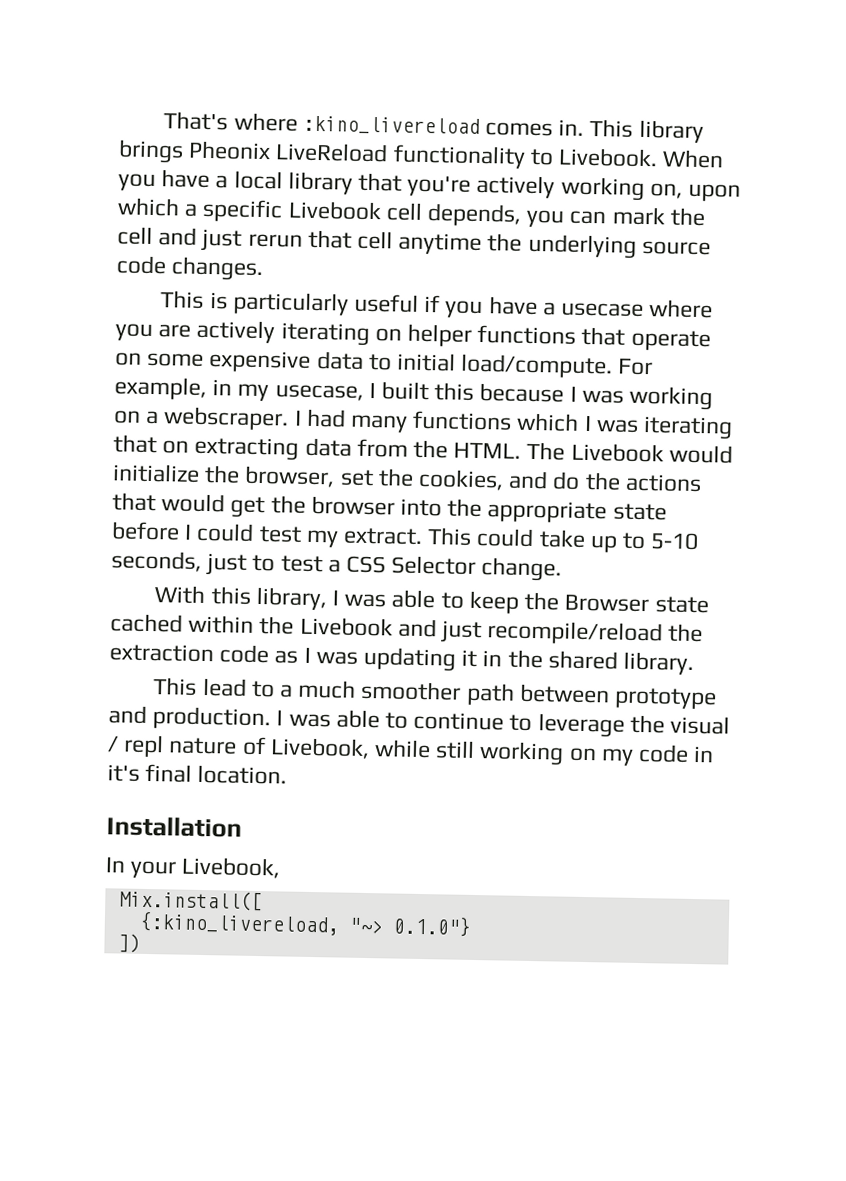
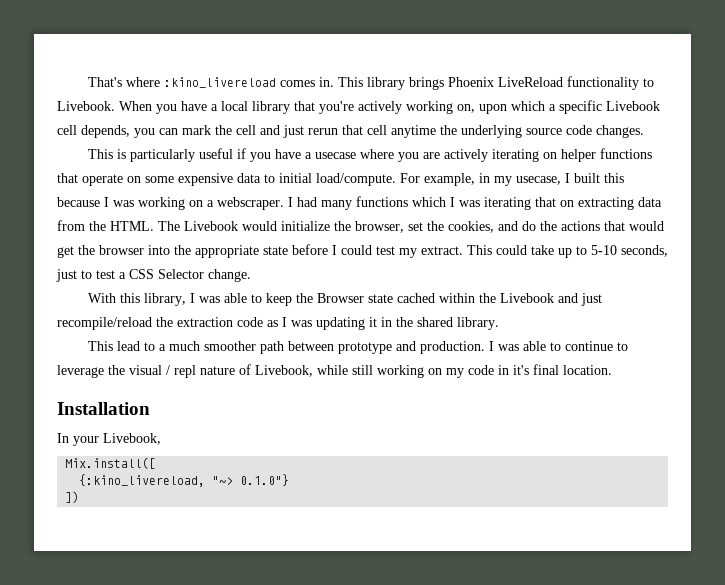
[188,140,272,161] Pheonix -> [447,77,494,87] Phoenix

